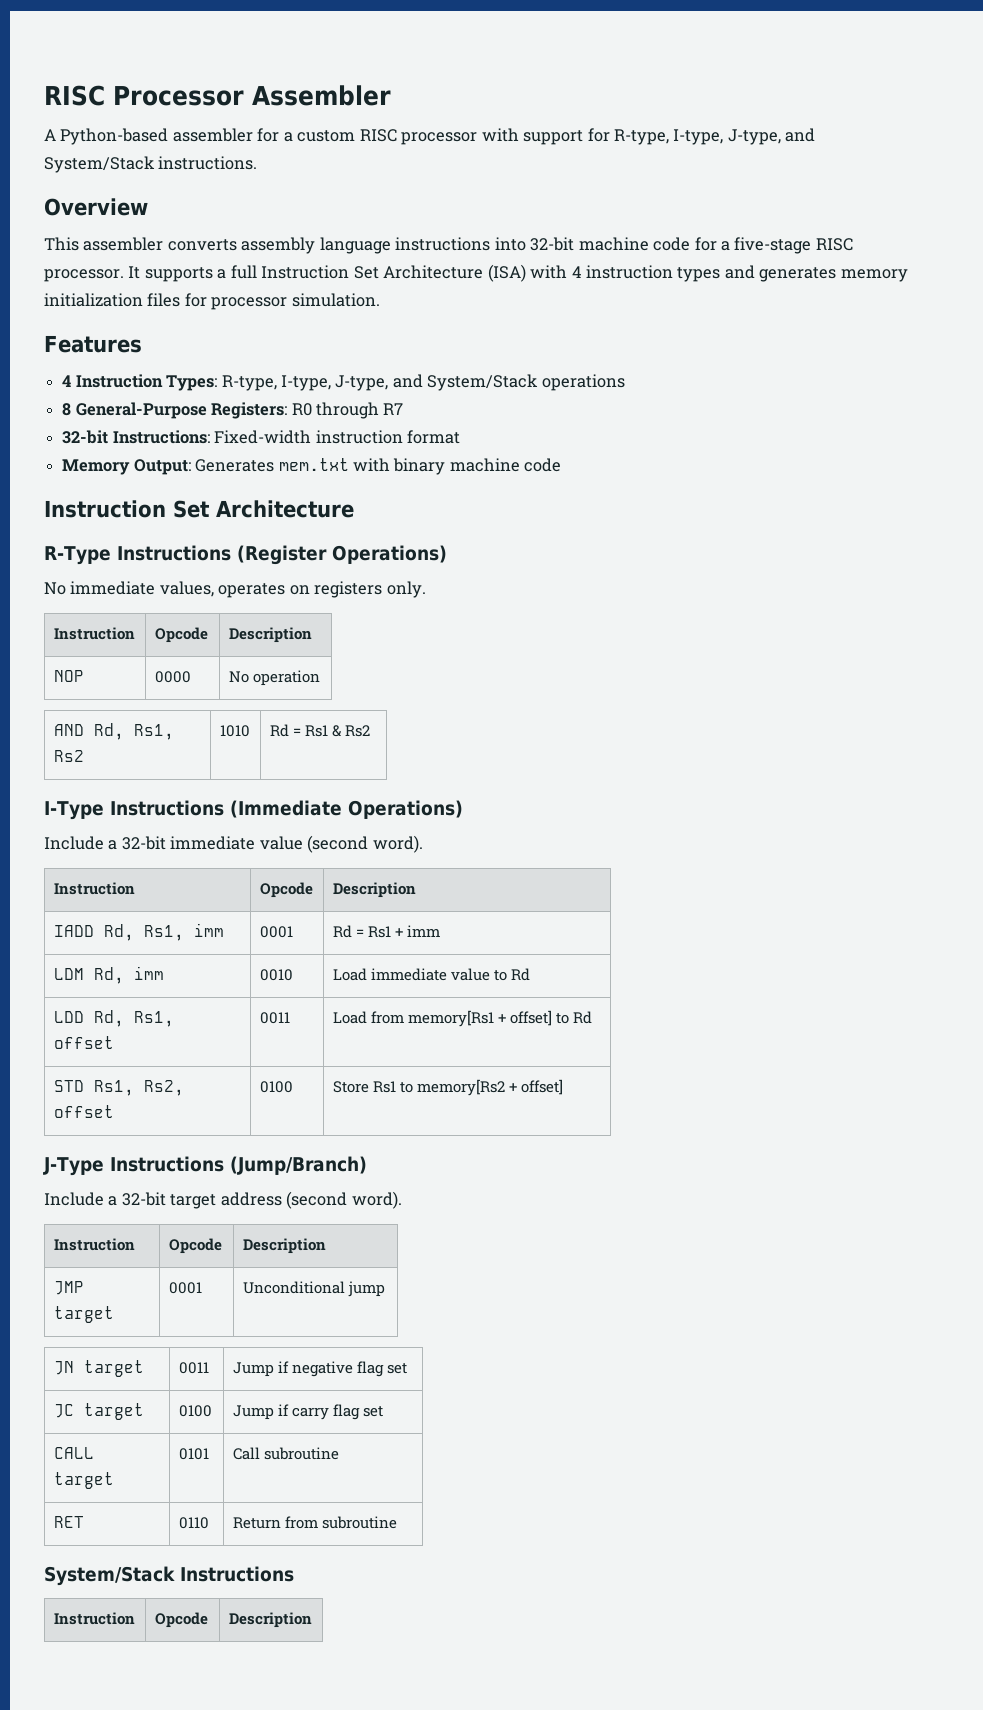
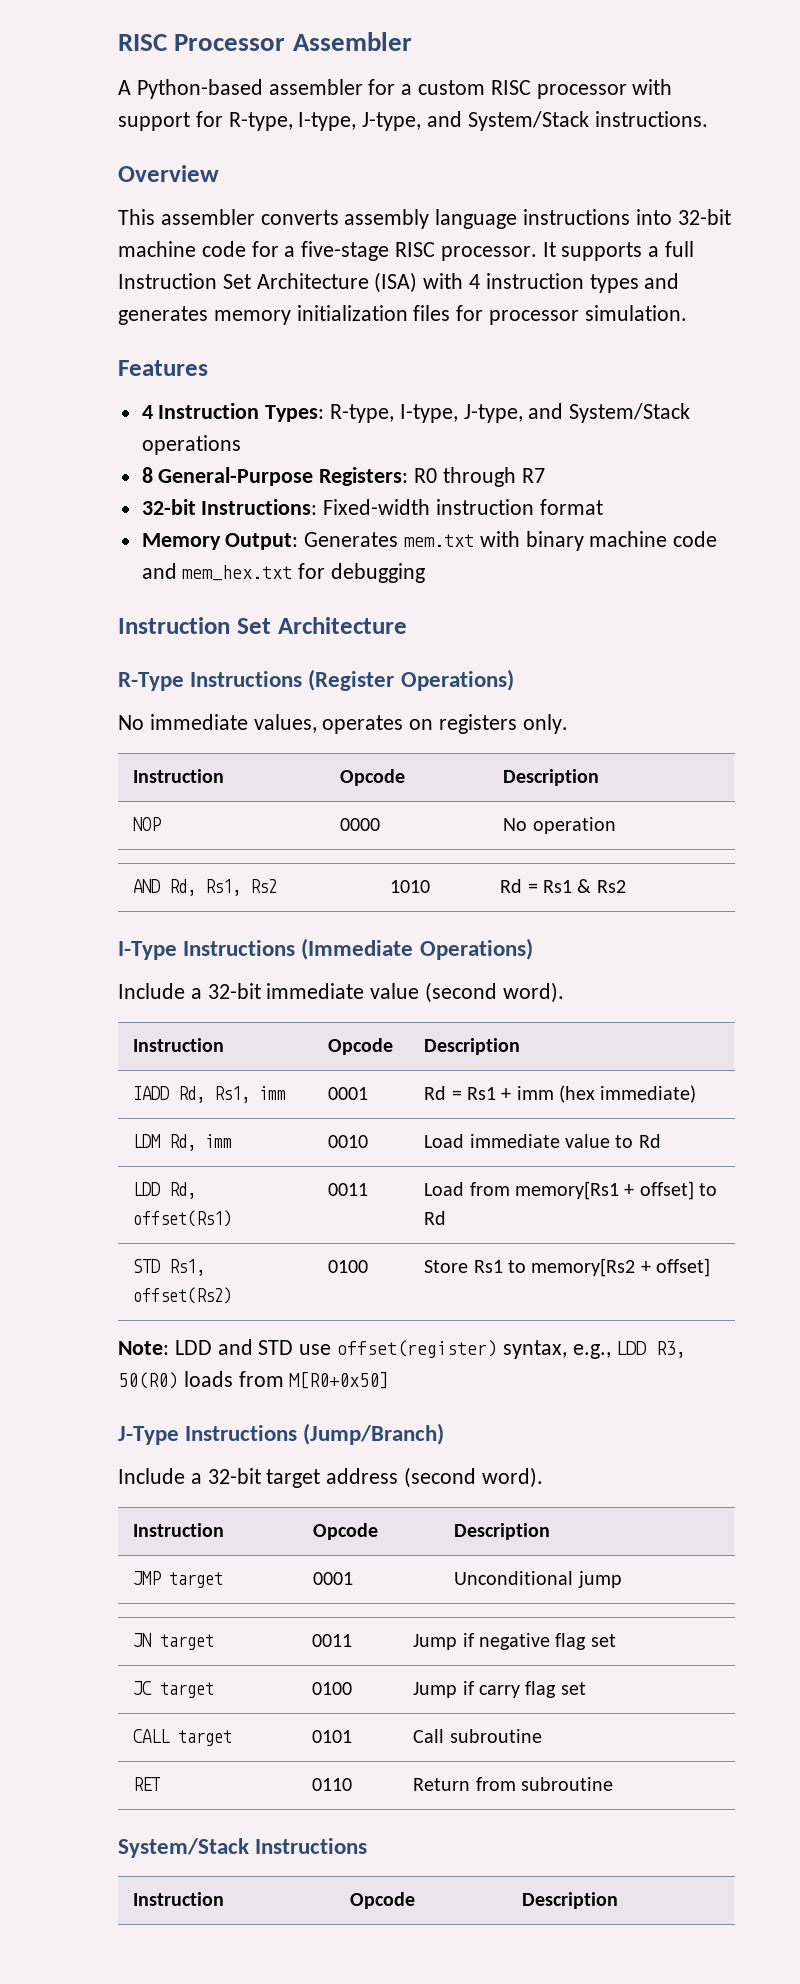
(562, 465) none -> [141,563,426,583] and mem_hex.txt for debugging
(440, 931) none -> [558,1085,697,1103] (hex immediate)
[133,1011,174,1027] [53,1036,114,1049] Rs1, offset -> [133,1210,233,1227] offset(Rs1)
[143,1080,184,1096] [53,1105,114,1118] Rs2, offset -> [133,1287,233,1304] offset(Rs2)
(564, 1087) none -> [118,1339,687,1359] [118,1371,390,1389] // Note: LDD and STD use offset(register) syntax, e.g., LDD R3, 50(R0) loads from M[R0+0x50]

